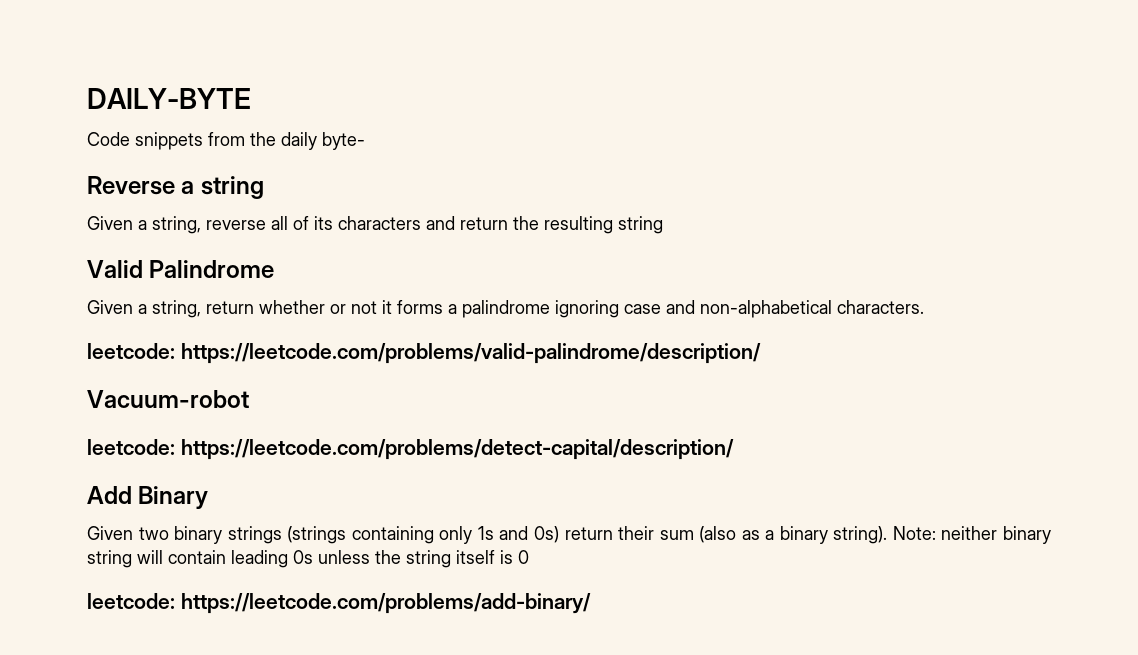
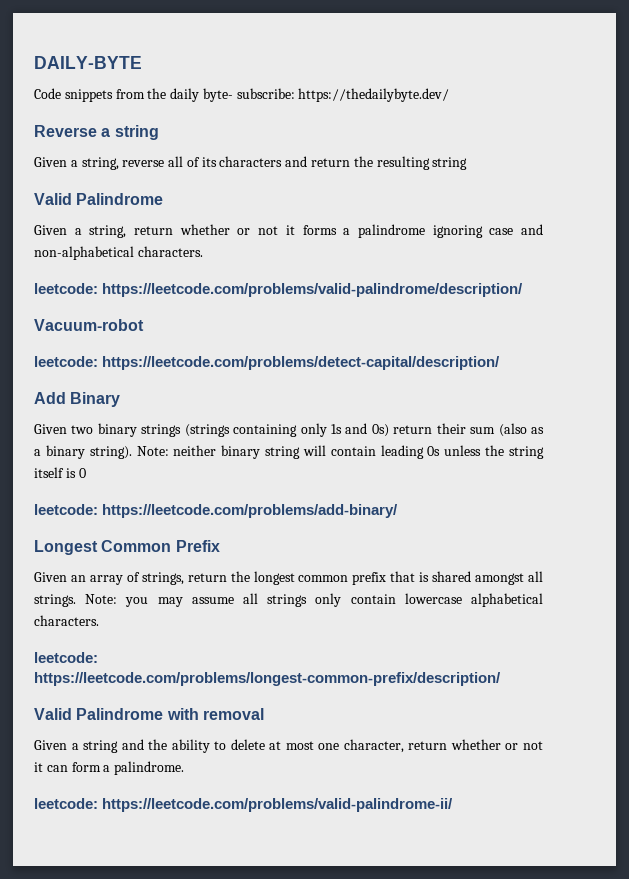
(365, 141) none -> [236,88,450,102] subscribe: https://thedailybyte.dev/
(591, 603) none -> [34,540,220,555] [34,571,544,585] [34,593,543,607] [34,615,99,626] [34,652,98,663] [34,672,501,686] [34,708,264,720] [34,739,543,753] [34,761,185,775] [34,798,454,812] // Longest Common Prefix // Given an array of strings, return the longest common prefix that is shared amongst all strings. Note: you may assume all strings only contain lowercase alphabetical characters. // leetcode: https://leetcode.com/problems/longest-common-prefix/description/ // Valid Palindrome with removal // Given a string and the ability to delete at most one character, return whether or not it can form a palindrome. // leetcode: https://leetcode.com/problems/valid-palindrome-ii/

